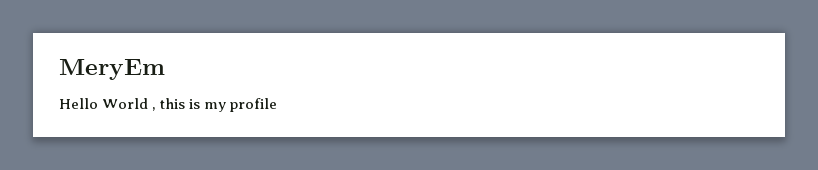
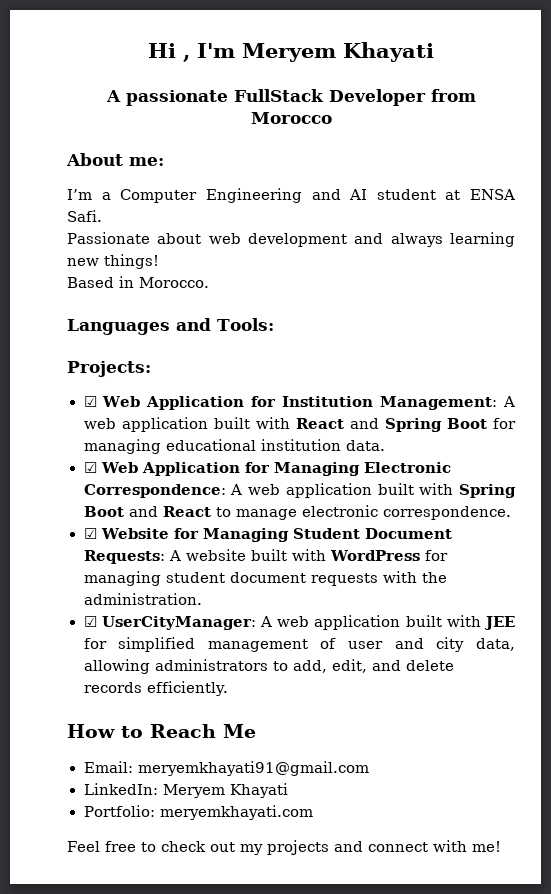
[59,59,165,80] [59,98,278,112] MeryEm // Hello World , this is my profile -> [148,42,434,62] [105,89,476,106] [250,112,332,124] [66,153,164,166] [67,188,515,203] [67,210,102,222] [67,232,515,247] [67,254,159,269] [67,276,209,288] [67,318,274,335] [67,361,151,377] [83,396,515,410] [83,417,516,432] [83,439,385,454] [83,462,452,476] [83,483,516,498] [83,505,511,520] [83,528,453,542] [83,549,449,564] [83,571,447,586] [83,593,202,605] [83,615,515,630] [83,637,516,652] [83,659,454,674] [83,681,229,696] [67,724,256,738] [83,761,369,776] [83,783,288,798] [83,805,313,820] [67,840,501,855] Hi , I'm Meryem Khayati // A passionate FullStack Developer from Morocco // About me: // I’m a Computer Engineering and AI student at ENSA Safi. // Passionate about web development and always learning new things! // Based in Morocco. // Languages and Tools: // Projects: // ☑ Web Application for Institution Management: A web application built with React and Spring Boot for managing educational institution data. // ☑ Web Application for Managing Electronic Correspondence: A web application built with Spring Boot and React to manage electronic correspondence. // ☑ Website for Managing Student Document Requests: A website built with WordPress for managing student document requests with the administration. // ☑ UserCityManager: A web application built with JEE for simplified management of user and city data, allowing administrators to add, edit, and delete records efficiently. // How to Reach Me // Email: meryemkhayati91@gmail.com // LinkedIn: Meryem Khayati // Portfolio: meryemkhayati.com // Feel free to check out my projects and connect with me!

